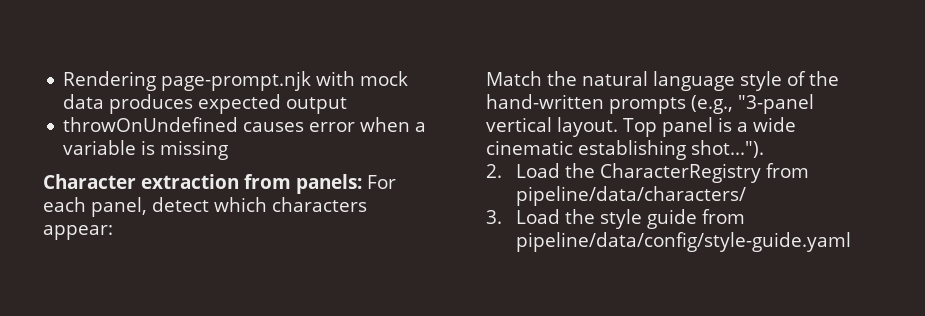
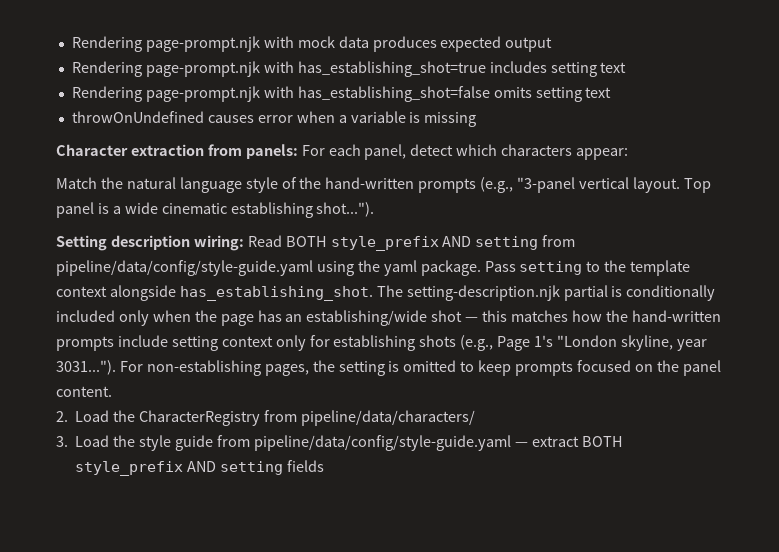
(348, 105) none -> [71,61,627,77] [71,86,612,102] // Rendering page-prompt.njk with has_establishing_shot=true includes setting text // Rendering page-prompt.njk with has_establishing_shot=false omits setting text
(764, 149) none -> [56,235,576,251] [56,260,691,276] [56,285,716,301] [56,310,721,326] [56,335,707,351] [56,360,721,376] [56,386,112,397] // Setting description wiring: Read BOTH style_prefix AND setting from pipeline/data/config/style-guide.yaml using the yaml package. Pass setting to the template context alongside has_establishing_shot. The setting-description.njk partial is conditionally included only when the page has an establishing/wide shot — this matches how the hand-written prompts include setting context only for establishing shots (e.g., Page 1's "London skyline, year 3031..."). For non-establishing pages, the setting is omitted to keep prompts focused on the panel content.
(852, 242) none -> [514,436,623,447] [75,460,324,476] — extract BOTH style_prefix AND setting fields

